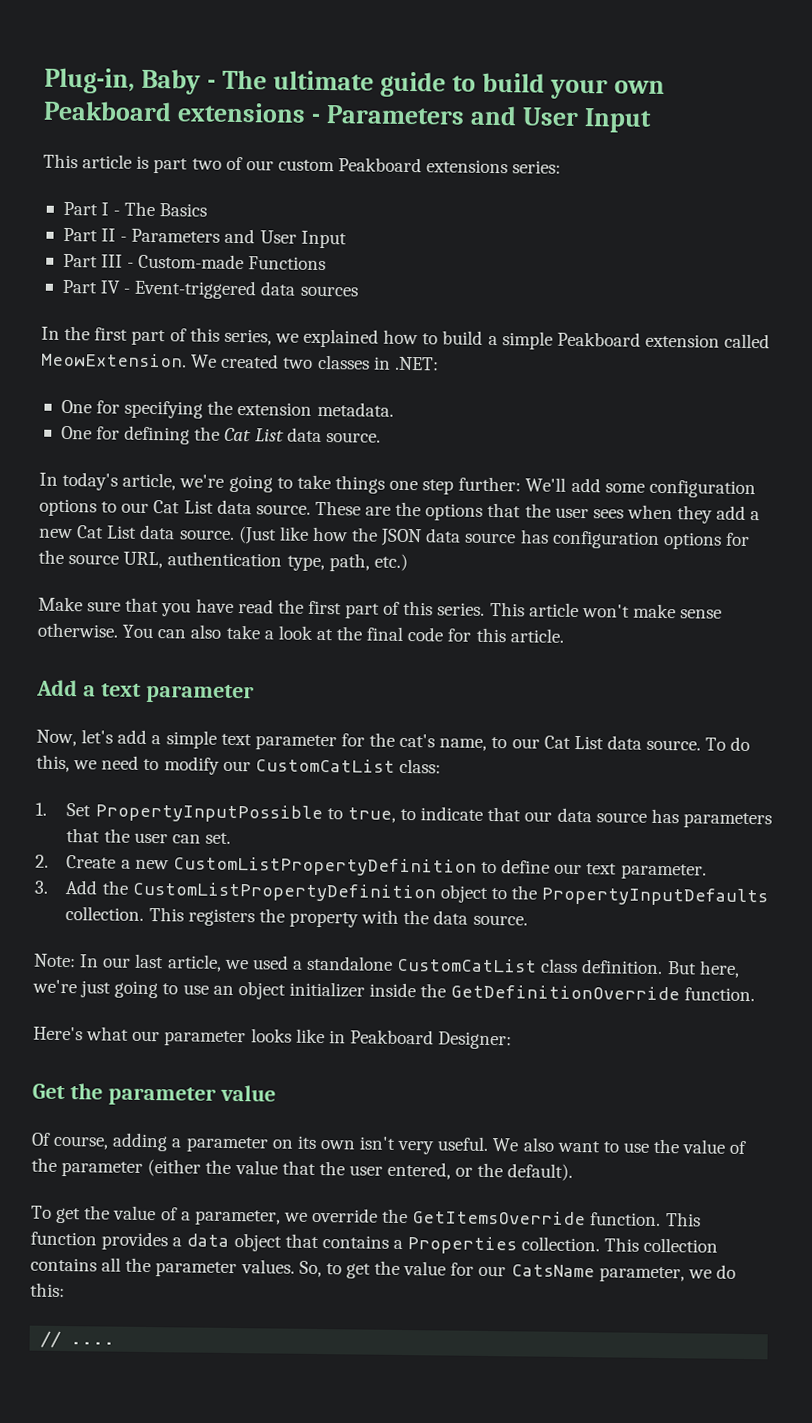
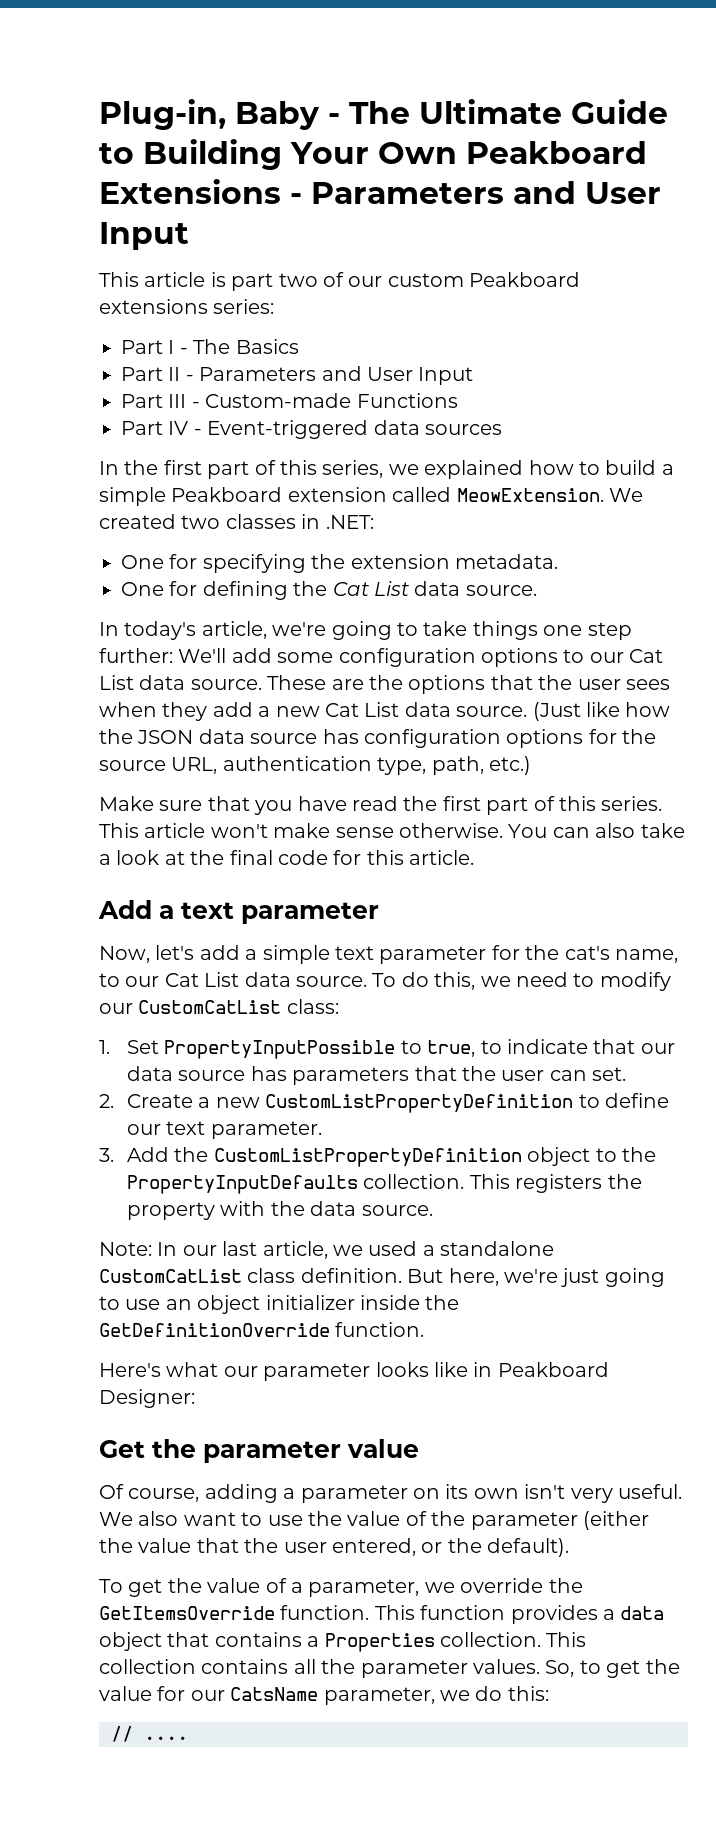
[273,70,666,100] [43,100,307,123] ultimate guide to build your own Peakboard extensions -> [419,99,668,124] [99,139,647,170] [99,179,281,204] Ultimate Guide to Building Your Own Peakboard Extensions

